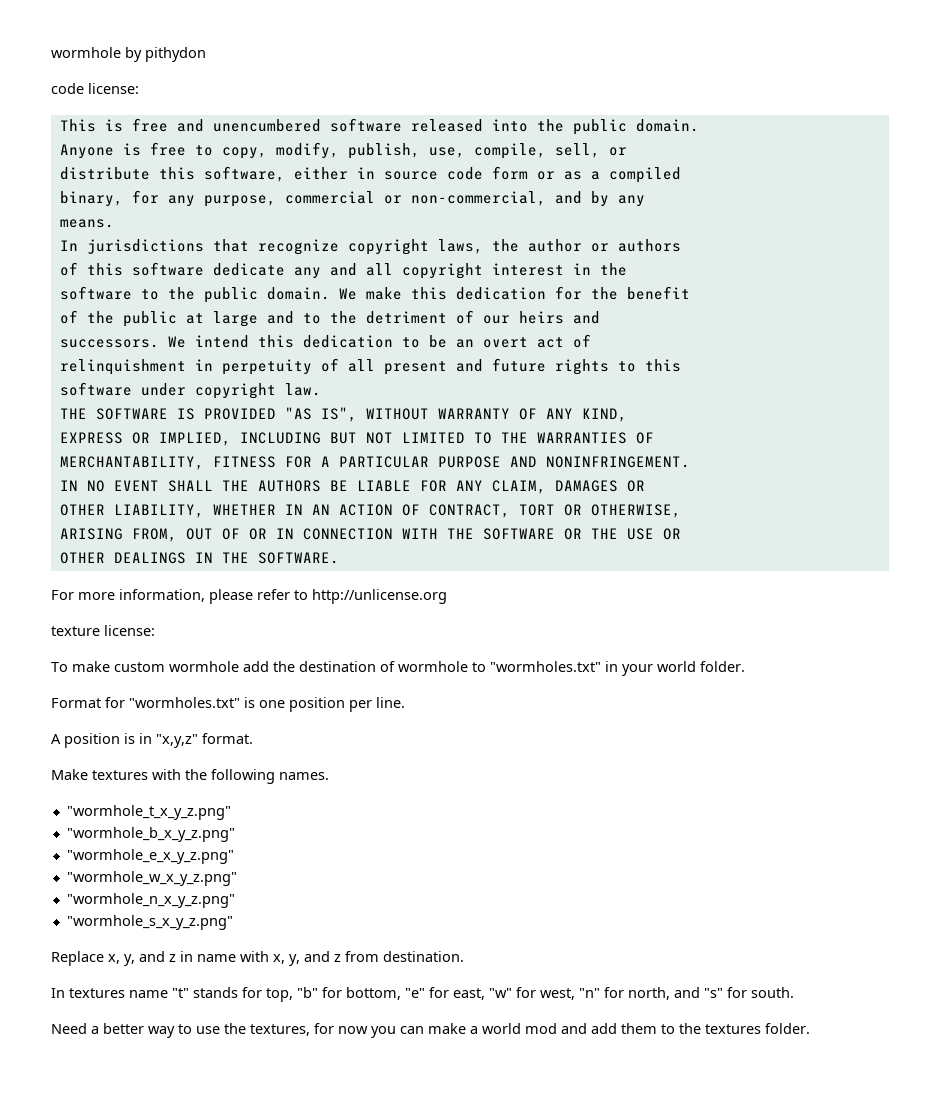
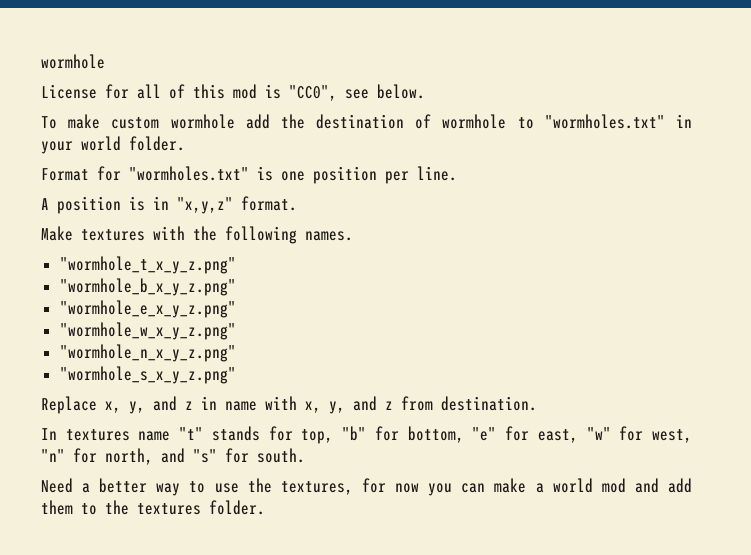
[51,47,206,62] [51,83,139,94] [59,118,699,135] [59,142,627,159] [59,166,681,183] [59,190,645,207] [59,219,114,228] [59,239,681,255] [59,262,627,279] [59,286,690,303] [59,310,600,327] [59,334,591,348] [59,358,681,375] [59,382,321,399] [59,407,627,422] [59,432,654,446] [59,456,690,470] [59,480,645,494] [59,504,681,518] [59,528,681,542] [59,552,339,564] [51,589,447,604] [51,625,155,636] wormhole by pithydon // code license: // This is free and unencumbered software released into the public domain. // Anyone is free to copy, modify, publish, use, compile, sell, or // distribute this software, either in source code form or as a compiled // binary, for any purpose, commercial or non-commercial, and by any // means. // In jurisdictions that recognize copyright laws, the author or authors // of this software dedicate any and all copyright interest in the // software to the public domain. We make this dedication for the benefit // of the public at large and to the detriment of our heirs and // successors. We intend this dedication to be an overt act of // relinquishment in perpetuity of all present and future rights to this // software under copyright law. // THE SOFTWARE IS PROVIDED "AS IS", WITHOUT WARRANTY OF ANY KIND, // EXPRESS OR IMPLIED, INCLUDING BUT NOT LIMITED TO THE WARRANTIES OF // MERCHANTABILITY, FITNESS FOR A PARTICULAR PURPOSE AND NONINFRINGEMENT. // IN NO EVENT SHALL THE AUTHORS BE LIABLE FOR ANY CLAIM, DAMAGES OR // OTHER LIABILITY, WHETHER IN AN ACTION OF CONTRACT, TORT OR OTHERWISE, // ARISING FROM, OUT OF OR IN CONNECTION WITH THE SOFTWARE OR THE USE OR // OTHER DEALINGS IN THE SOFTWARE. // For more information, please refer to http://unlicense.org // texture license: -> [41,54,105,69] [41,84,425,101] wormhole // License for all of this mod is "CC0", see below.

